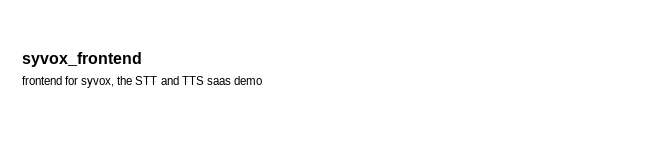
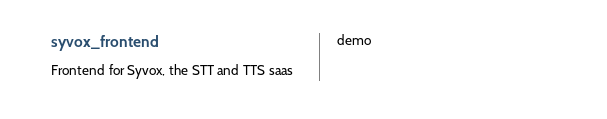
[22,76,115,88] frontend for syvox, -> [51,64,166,79] Frontend for Syvox,

